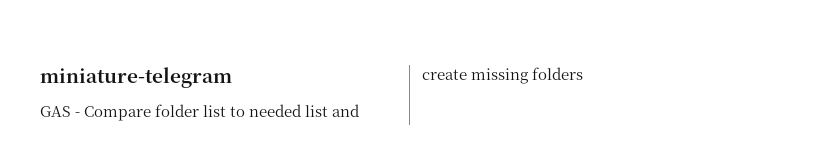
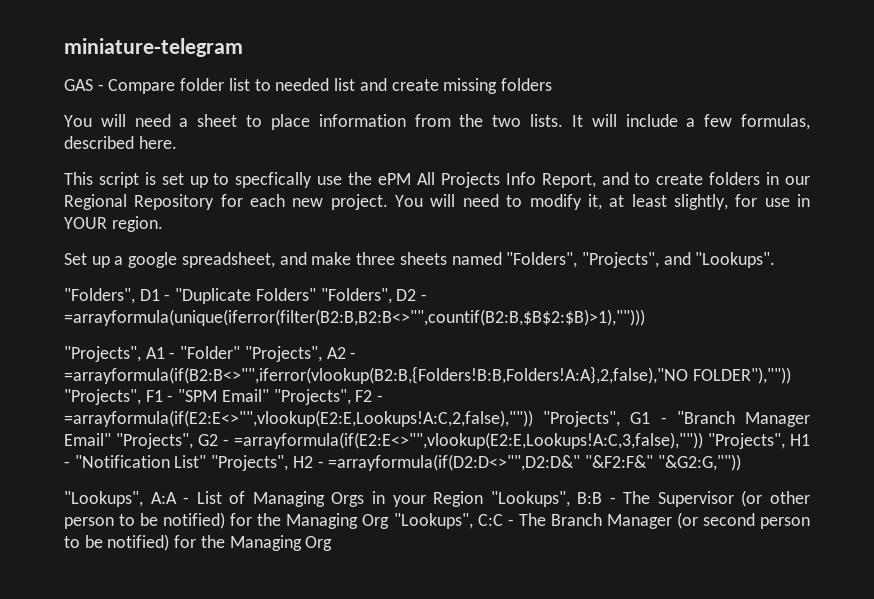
(584, 73) none -> [64,114,811,130] [64,136,177,149] [64,172,811,188] [64,194,811,210] [64,216,163,232] [64,252,776,268] [64,288,428,304] [64,309,645,326] [64,346,357,362] [64,366,791,384] [64,389,384,405] [64,410,811,427] [64,432,810,449] [64,454,741,471] [64,490,810,507] [64,512,810,529] [64,534,333,551] // You will need a sheet to place information from the two lists. It will include a few formulas, described here. // This script is set up to specfically use the ePM All Projects Info Report, and to create folders in our Regional Repository for each new project. You will need to modify it, at least slightly, for use in YOUR region. // Set up a google spreadsheet, and make three sheets named "Folders", "Projects", and "Lookups". // "Folders", D1 - "Duplicate Folders" "Folders", D2 - =arrayformula(unique(iferror(filter(B2:B,B2:B<>"",countif(B2:B,$B$2:$B)>1),""))) // "Projects", A1 - "Folder" "Projects", A2 - =arrayformula(if(B2:B<>"",iferror(vlookup(B2:B,{Folders!B:B,Folders!A:A},2,false),"NO FOLDER"),"")) "Projects", F1 - "SPM Email" "Projects", F2 - =arrayformula(if(E2:E<>"",vlookup(E2:E,Lookups!A:C,2,false),"")) "Projects", G1 - "Branch Manager Email" "Projects", G2 - =arrayformula(if(E2:E<>"",vlookup(E2:E,Lookups!A:C,3,false),"")) "Projects", H1 - "Notification List" "Projects", H2 - =arrayformula(if(D2:D<>"",D2:D&" "&F2:F&" "&G2:G,"")) // "Lookups", A:A - List of Managing Orgs in your Region "Lookups", B:B - The Supervisor (or other person to be notified) for the Managing Org "Lookups", C:C - The Branch Manager (or second person to be notified) for the Managing Org

